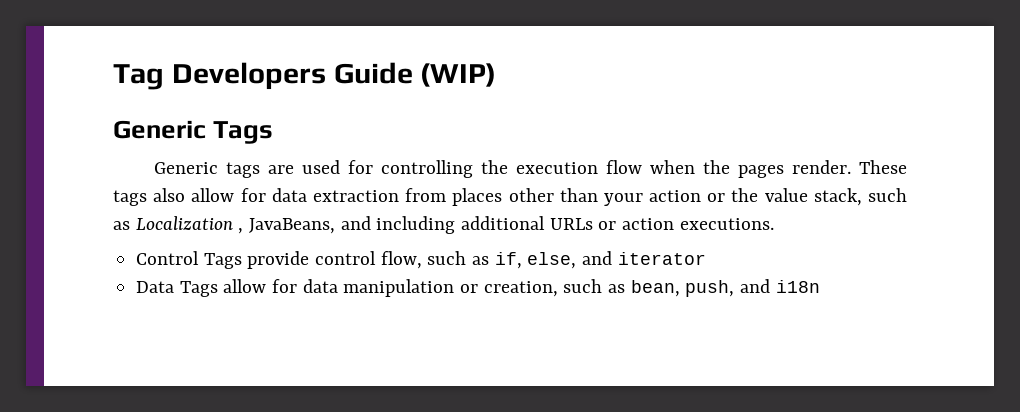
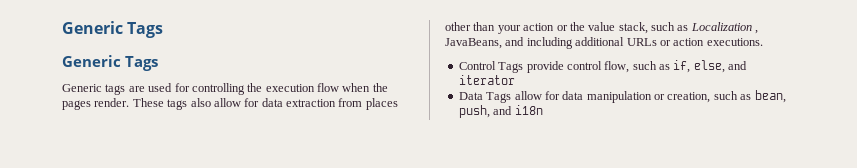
[113,62,497,90] Tag Developers Guide (WIP) -> [62,21,164,38] Generic Tags

